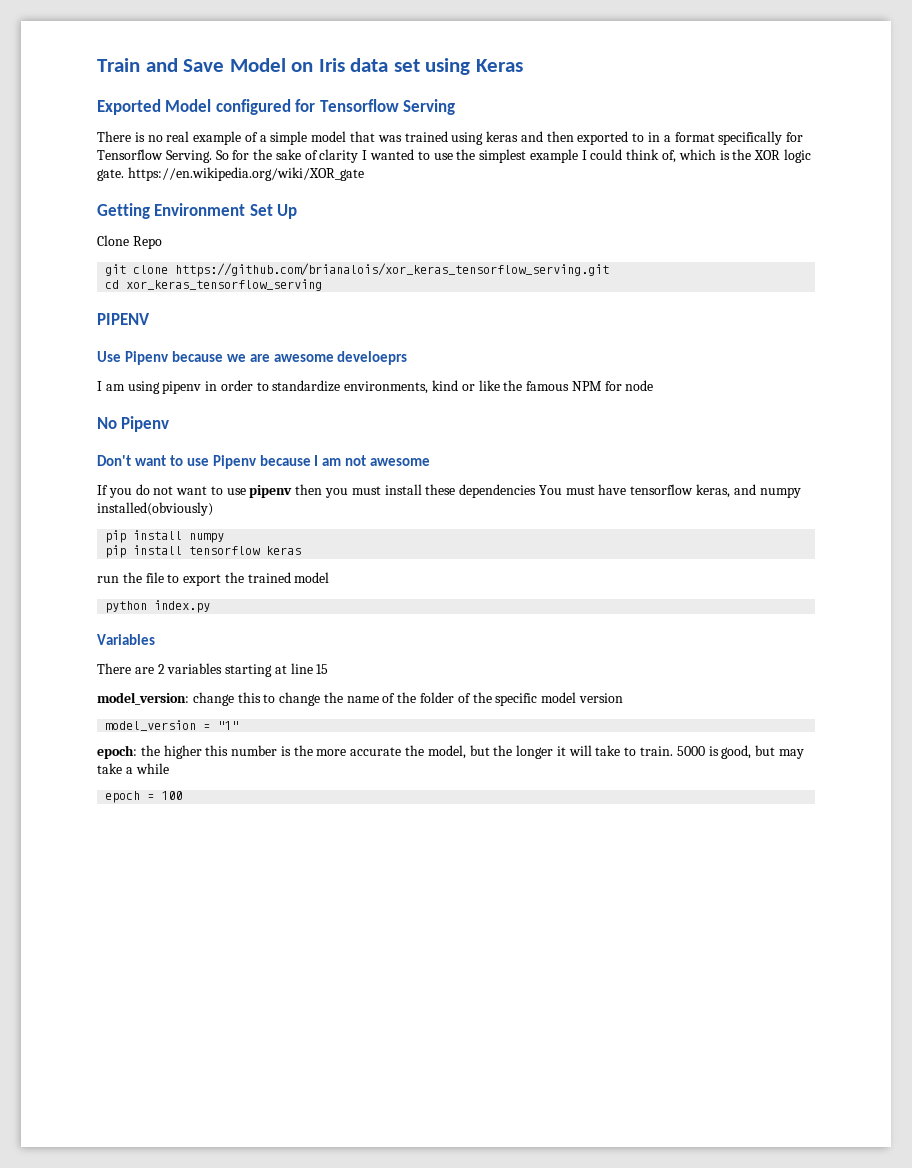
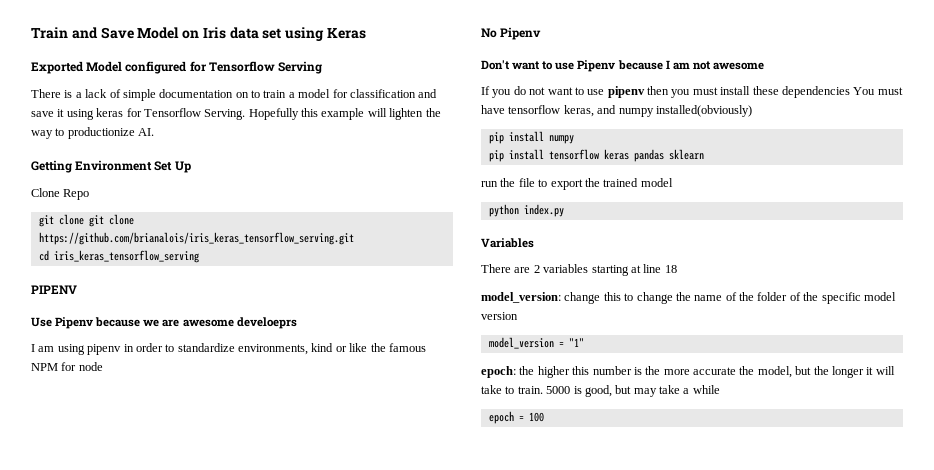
[147,131,804,145] [97,149,811,163] [97,167,364,181] no real example of a simple model that was trained using keras and then exported to in a format specifically for Tensorflow Serving. So for the sake of clarity I wanted to use the simplest example I could think of, which is the XOR logic gate. https://en.wikipedia.org/wiki/XOR_gate -> [75,89,438,101] [31,108,441,120] [31,127,155,139] a lack of simple documentation on to train a model for classification and save it using keras for Tensorflow Serving. Hopefully this example will lighten the way to productionize AI.
[175,263,610,277] https://github.com/brianalois/xor_keras_tensorflow_serving.git -> [88,214,134,227] [38,232,354,245] git clone https://github.com/brianalois/iris_keras_tensorflow_serving.git
[126,279,323,291] xor_keras_tensorflow_serving -> [53,250,199,263] iris_keras_tensorflow_serving
(302, 550) none -> [633,149,704,162] pandas sklearn
[316,664,329,674] 15 -> [664,265,677,273] 18

